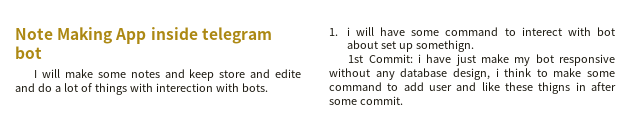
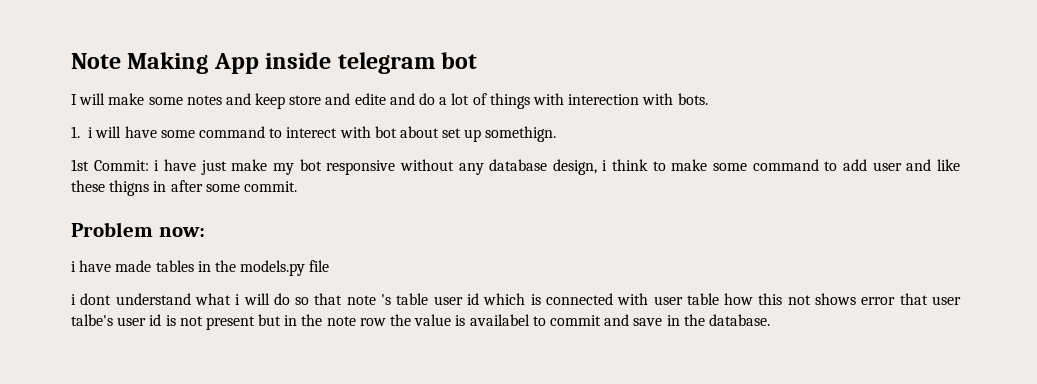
(403, 100) none -> [71,222,205,237] [71,260,330,276] [71,293,961,305] [71,314,770,330] // Problem now: // i have made tables in the models.py file // i dont understand what i will do so that note 's table user id which is connected with user table how this not shows error that user talbe's user id is not present but in the note row the value is availabel to commit and save in the database.

